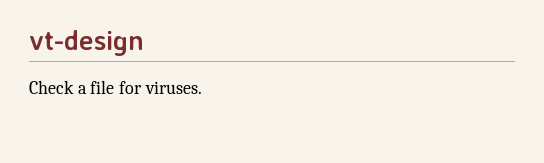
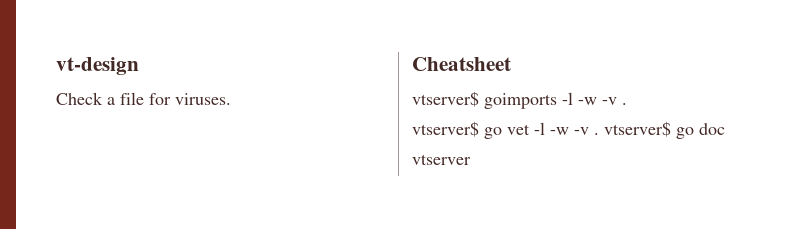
(202, 87) none -> [412,57,511,71] [412,91,627,109] [412,121,725,139] [412,154,471,165] // Cheatsheet // vtserver$ goimports -l -w -v . // vtserver$ go vet -l -w -v . vtserver$ go doc vtserver

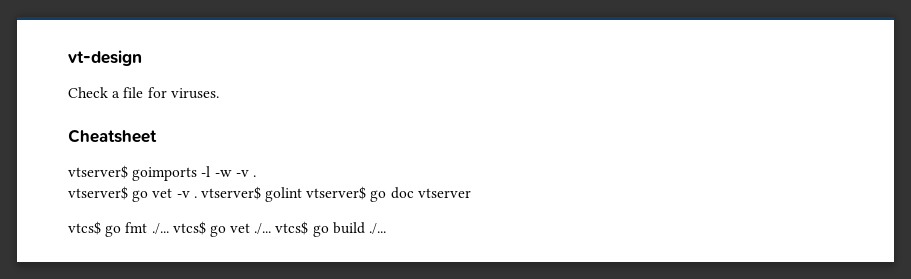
[534,122,569,135] -l -w -> (173, 193) none
(671, 129) none -> [265,186,367,202] golint vtserver$
(471, 159) none -> [68,221,387,237] // vtcs$ go fmt ./... vtcs$ go vet ./... vtcs$ go build ./...

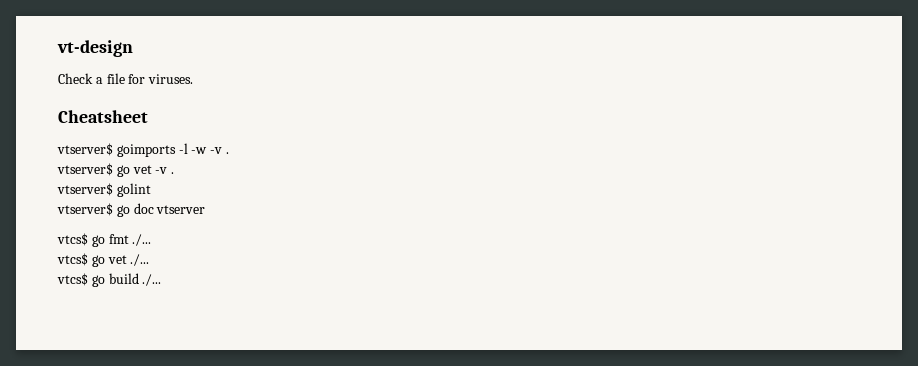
(197, 197) none -> (175, 173) //
(303, 194) none -> (151, 190) //
(169, 228) none -> (152, 240) //
(272, 228) none -> (150, 260) //

